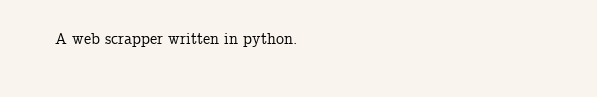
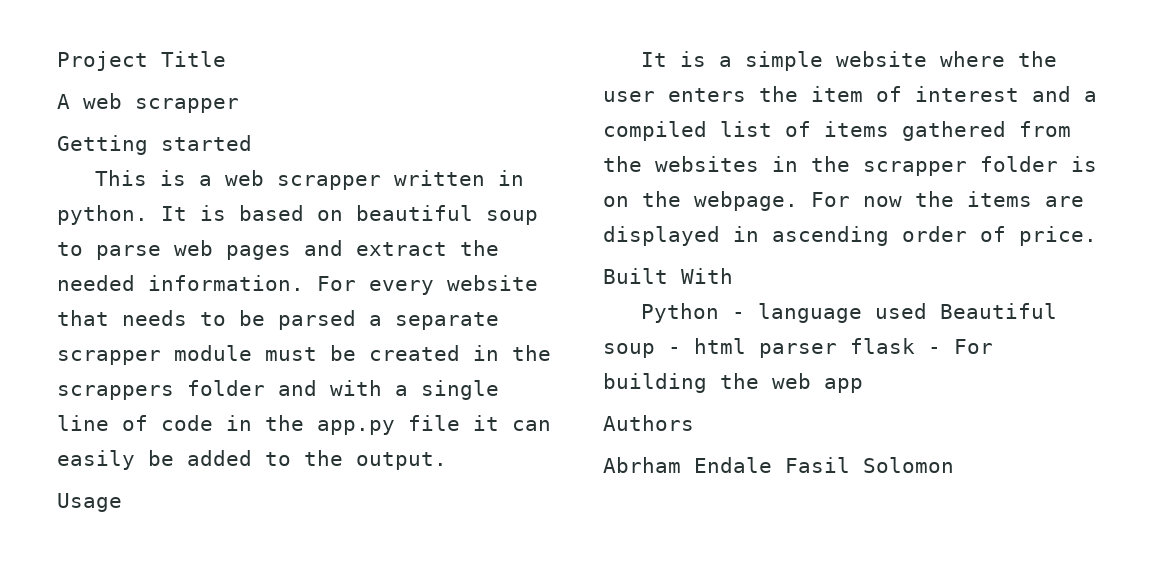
(55, 38) none -> [57,51,226,71] Project Title //
[168,33,297,47] written in python. -> [57,135,252,155] [95,170,525,190] [57,205,538,225] [57,240,499,260] [57,275,538,295] [57,310,499,330] [57,345,551,365] [57,380,499,400] [57,415,551,435] [57,450,447,470] [57,493,122,512] [641,51,1058,71] [603,86,1097,102] [603,121,1071,141] [603,156,1097,176] [603,191,1084,211] [603,226,1097,246] [603,268,733,284] [641,303,1058,323] [603,338,993,358] [603,373,863,393] [603,415,694,431] [603,457,954,473] // Getting started // This is a web scrapper written in python. It is based on beautiful soup to parse web pages and extract the needed information. For every website that needs to be parsed a separate scrapper module must be created in the scrappers folder and with a single line of code in the app.py file it can easily be added to the output. // Usage // It is a simple website where the user enters the item of interest and a compiled list of items gathered from the websites in the scrapper folder is on the webpage. For now the items are displayed in ascending order of price. // Built With // Python - language used Beautiful soup - html parser flask - For building the web app // Authors // Abrham Endale Fasil Solomon

